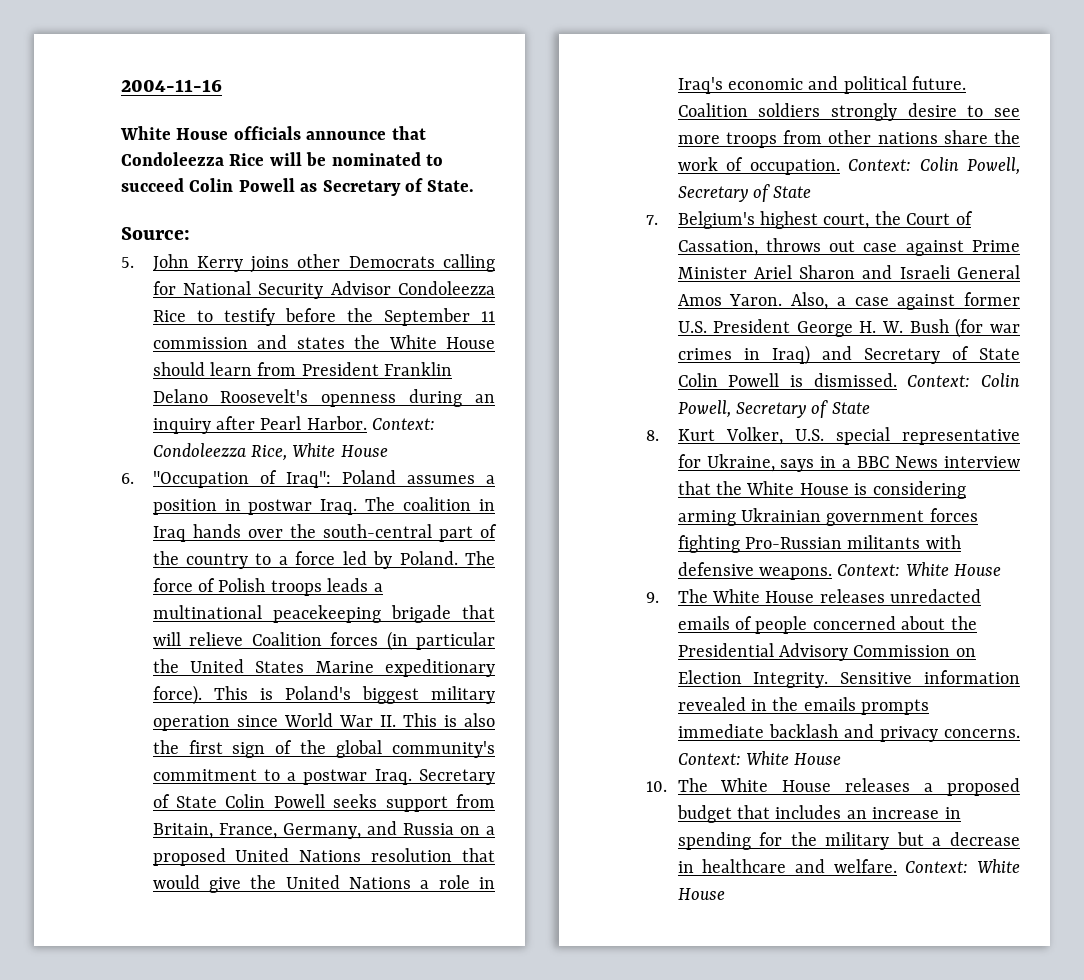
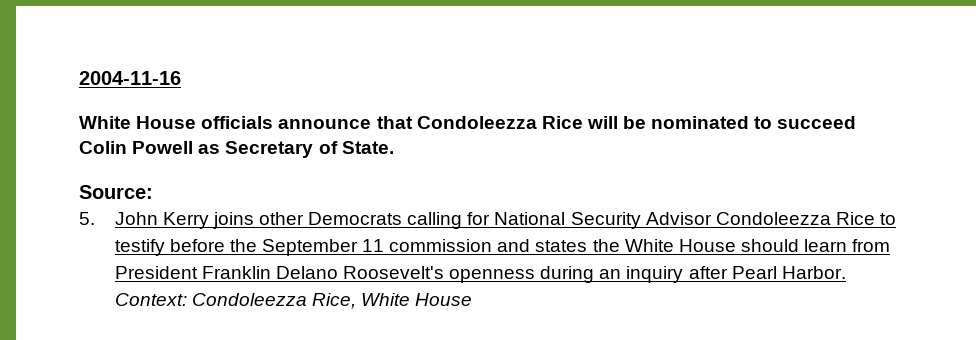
[121,470,495,488] [152,497,496,515] [152,524,497,542] [152,551,496,569] [152,578,383,596] [152,605,495,623] [152,631,495,651] [152,659,495,677] [152,685,496,705] [152,713,496,731] [152,740,496,758] [152,769,495,785] [152,794,496,812] [152,821,495,839] [152,848,495,866] [152,875,496,893] [677,76,967,94] [677,103,1020,121] [677,130,1021,148] [677,157,1020,175] [677,184,812,202] [646,211,973,229] [677,238,1020,256] [677,265,1020,279] [677,292,1021,310] [677,318,1020,338] [677,345,1020,365] [677,373,1020,387] [677,400,870,418] [646,427,1020,445] [677,454,1020,472] [677,481,966,499] [677,508,978,526] [677,535,961,553] [677,562,1002,580] [646,589,982,603] [677,616,977,634] [677,643,976,661] [677,670,1020,688] [677,697,930,715] [677,724,1020,742] [677,751,842,765] [646,778,1020,796] [676,805,961,823] [677,832,1020,850] [677,859,1020,873] [677,888,725,900] // 6. "Occupation of Iraq": Poland assumes a position in postwar Iraq. The coalition in Iraq hands over the south-central part of the country to a force led by Poland. The force of Polish troops leads a multinational peacekeeping brigade that will relieve Coalition forces (in particular the United States Marine expeditionary force). This is Poland's biggest military operation since World War II. This is also the first sign of the global community's commitment to a postwar Iraq. Secretary of State Colin Powell seeks support from Britain, France, Germany, and Russia on a proposed United Nations resolution that would give the United Nations a role in Iraq's economic and political future. Coalition soldiers strongly desire to see more troops from other nations share the work of occupation. Context: Colin Powell, Secretary of State // 7. Belgium's highest court, the Court of Cassation, throws out case against Prime Minister Ariel Sharon and Israeli General Amos Yaron. Also, a case against former U.S. President George H. W. Bush (for war crimes in Iraq) and Secretary of State Colin Powell is dismissed. Context: Colin Powell, Secretary of State // 8. Kurt Volker, U.S. special representative for Ukraine, says in a BBC News interview that the White House is considering arming Ukrainian government forces fighting Pro-Russian militants with defensive weapons. Context: White House // 9. The White House releases unredacted emails of people concerned about the Presidential Advisory Commission on Election Integrity. Sensitive information revealed in the emails prompts immediate backlash and privacy concerns. Context: White House // 10. The White House releases a proposed budget that includes an increase in spending for the military but a decrease in healthcare and welfare. Context: White House -> (473, 299) none

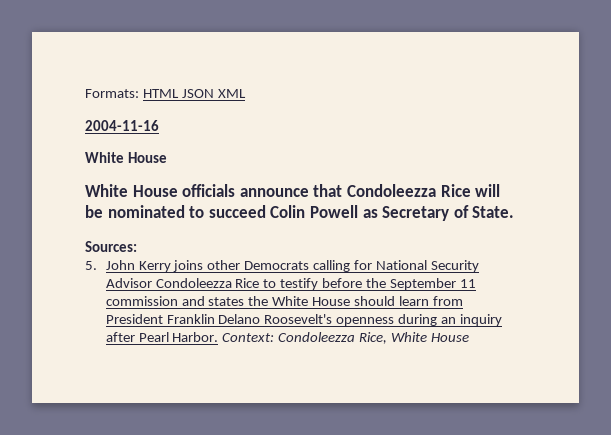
(79, 78) none -> [85,89,246,98] Formats: HTML JSON XML //
(197, 122) none -> [85,184,178,197] // White House
[79,185,153,199] Source: -> [85,241,137,252] Sources:

